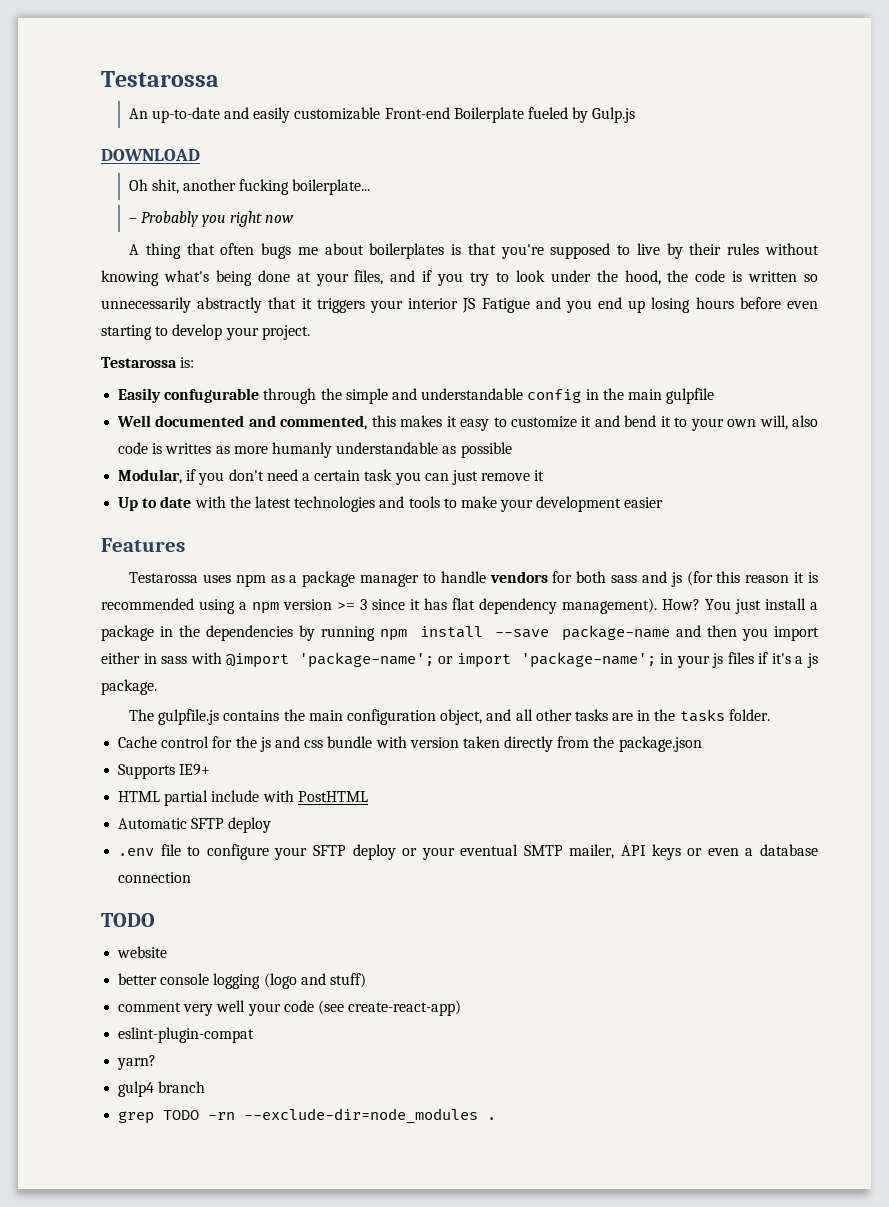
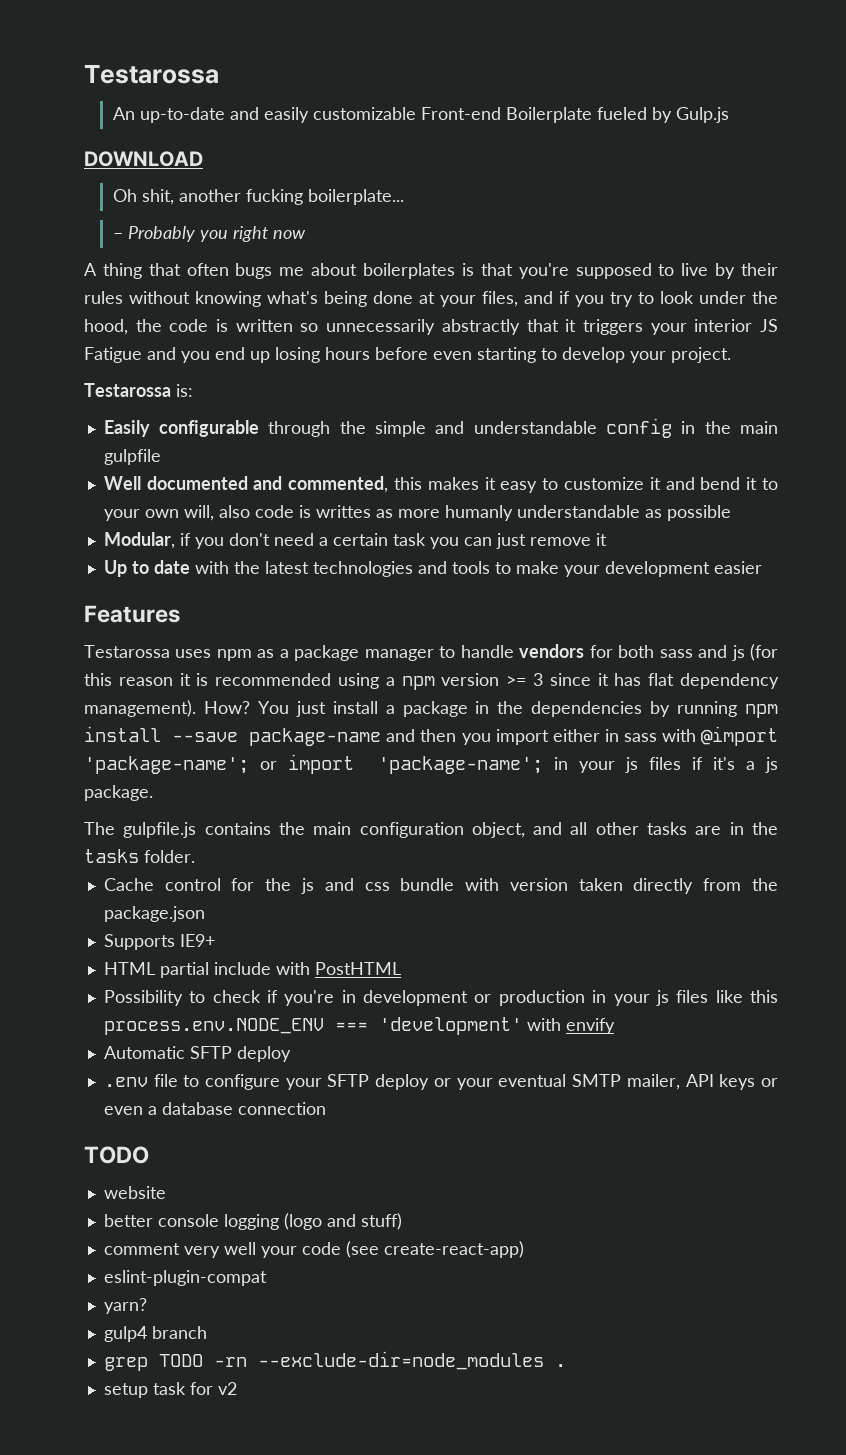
[164,388,260,403] confugurable -> [159,420,260,437] configurable
(368, 796) none -> [103,990,779,1006] [103,1017,615,1035] // Possibility to check if you're in development or production in your js files like this process.env.NODE_ENV === 'development' with envify
(497, 1118) none -> [103,1382,237,1398] // setup task for v2

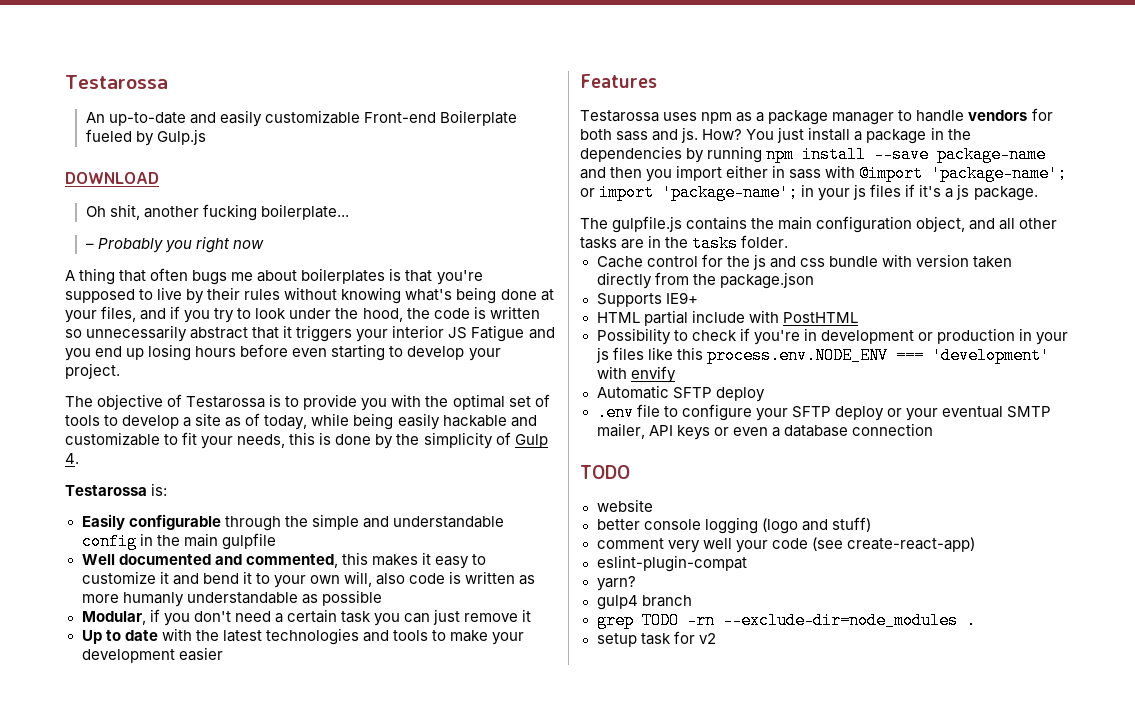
[441,319,520,335] abstractly -> [190,327,249,339] abstract
(731, 355) none -> [65,394,550,411] [65,413,537,430] [65,432,548,449] [65,453,79,464] // The objective of Testarossa is to provide you with the optimal set of tools to develop a site as of today, while being easily hackable and customizable to fit your needs, this is done by the simplicity of Gulp 4.
[315,505,371,518] writtes -> [465,571,516,584] written
[731,644,778,661] [84,673,779,690] [84,700,196,717] js (for this reason it is recommended using a npm version >= 3 since it has flat dependency management). -> [681,127,699,143] js.

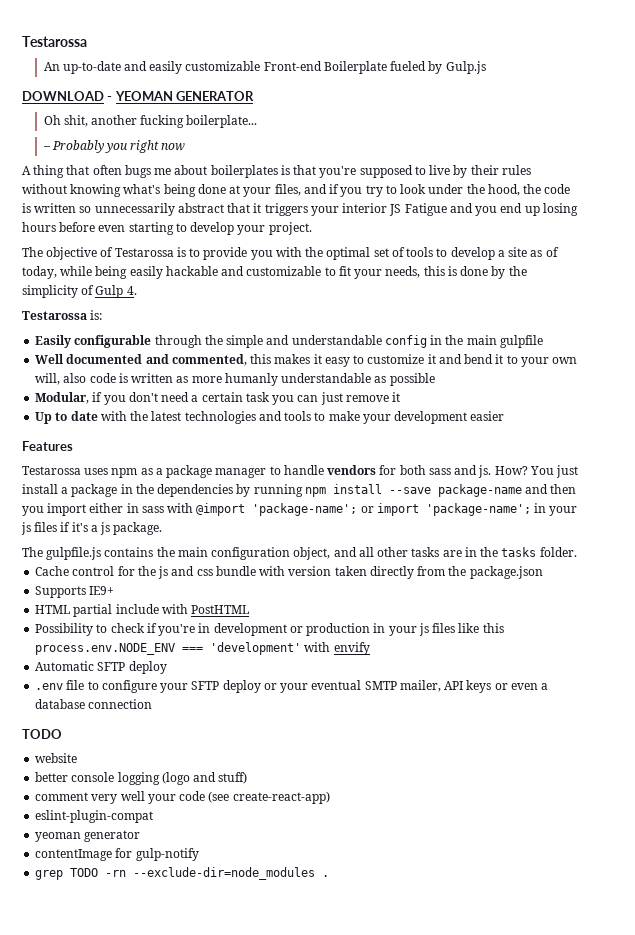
(159, 178) none -> [107,91,255,101] - YEOMAN GENERATOR
[596,576,636,591] [596,595,692,610] yarn? // gulp4 branch -> [35,830,141,842] [35,848,199,861] yeoman generator // contentImage for gulp-notify
[596,631,716,647] // setup task for v2 -> (330, 876) none

